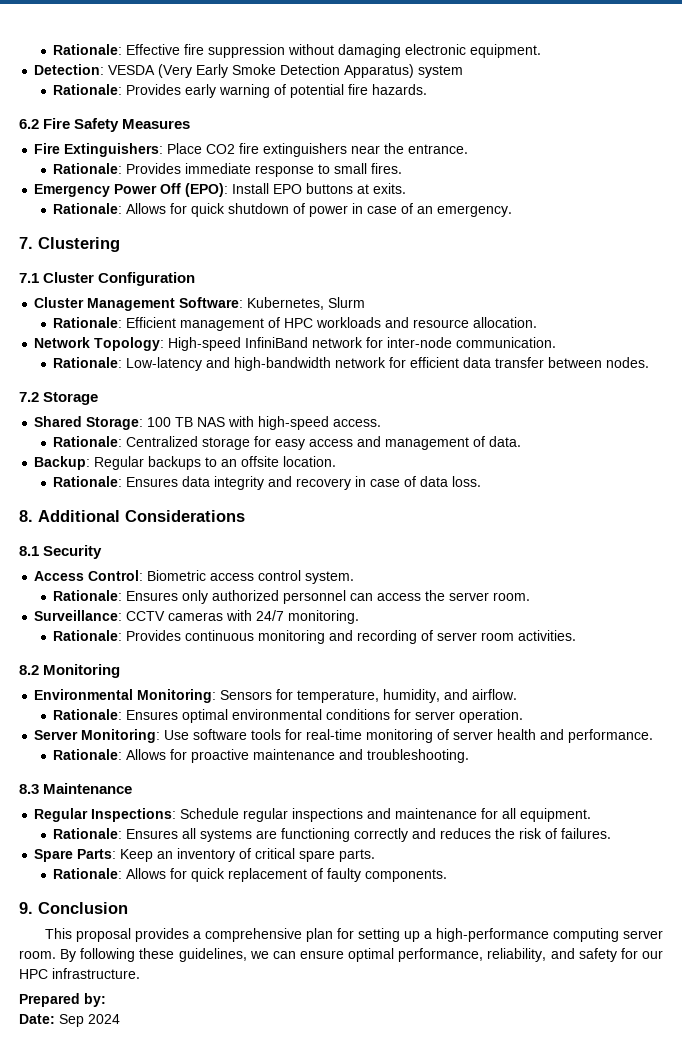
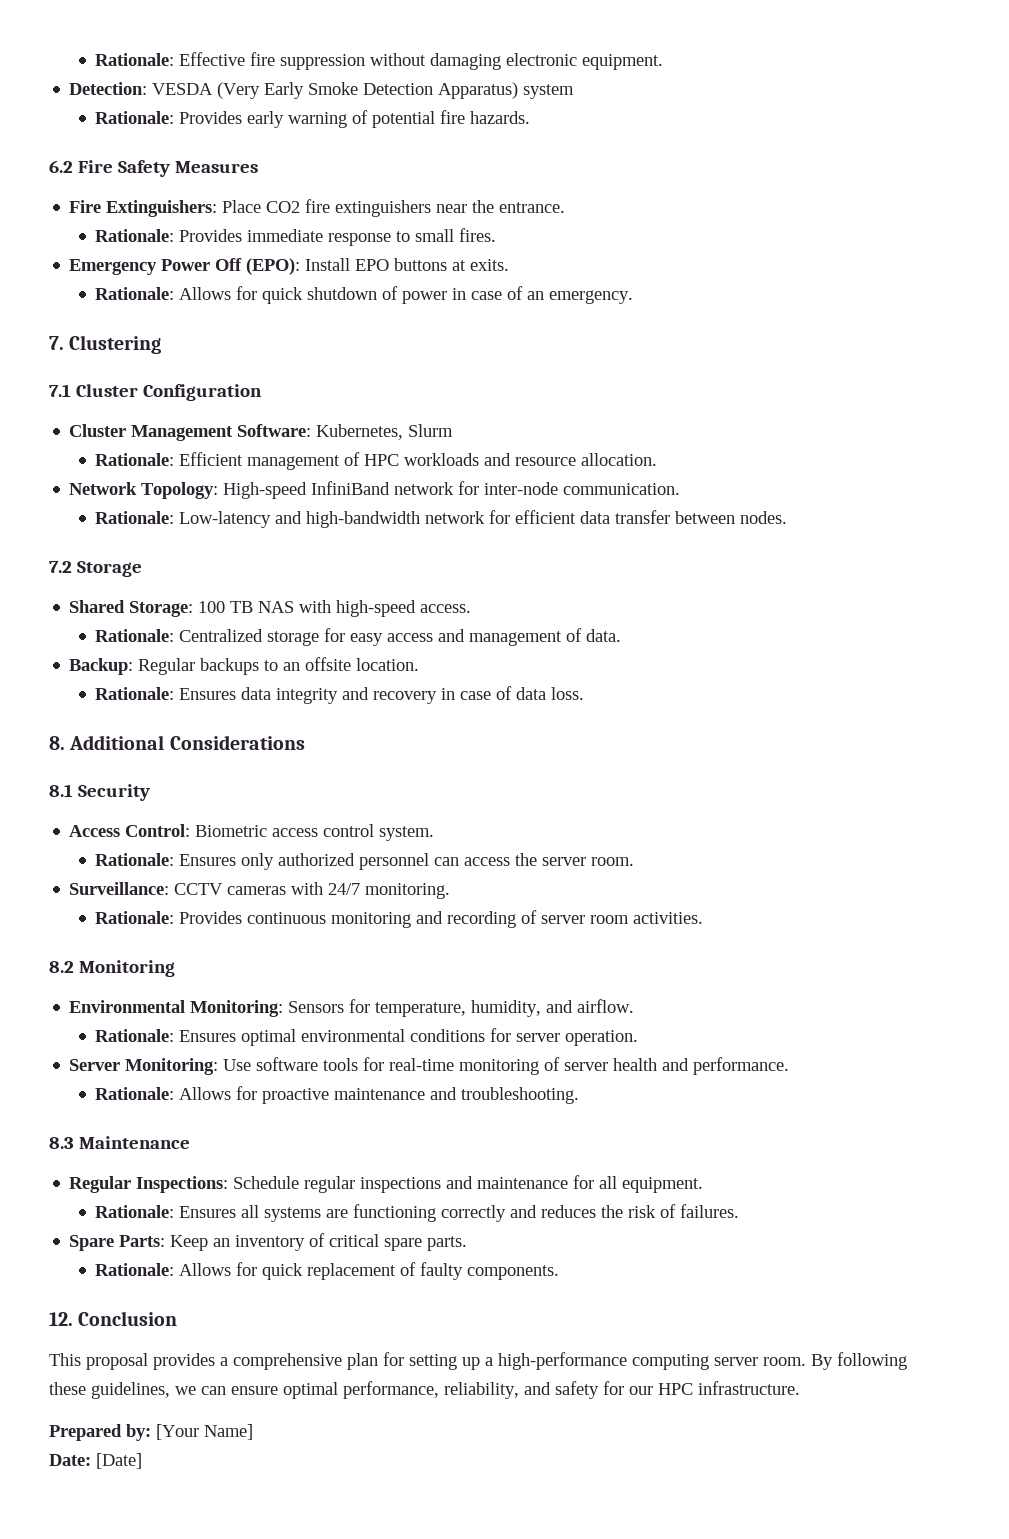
[19,902,33,914] 9. -> [49,1312,73,1326] 12.
(106, 1000) none -> [156,1424,253,1440] [Your Name]
[59,1014,120,1027] Sep 2024 -> [96,1453,142,1469] [Date]

